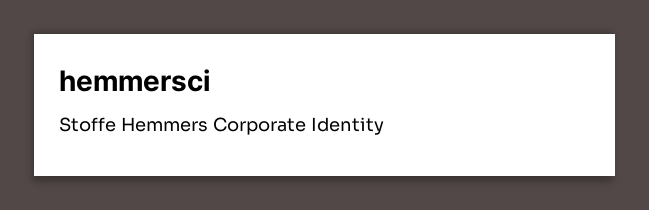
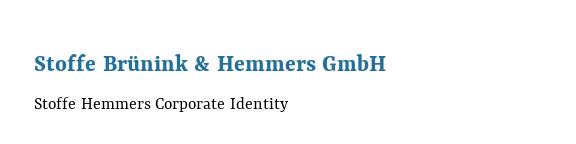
[59,69,210,92] hemmersci -> [34,54,387,71] Stoffe Brünink & Hemmers GmbH

